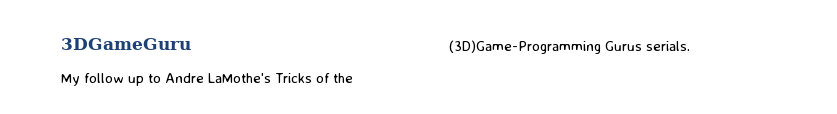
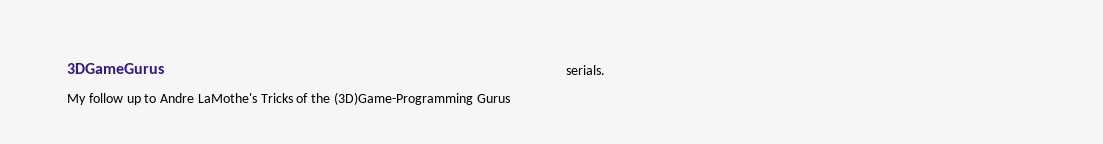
[61,38,191,50] 3DGameGuru -> [67,63,164,74] 3DGameGurus

